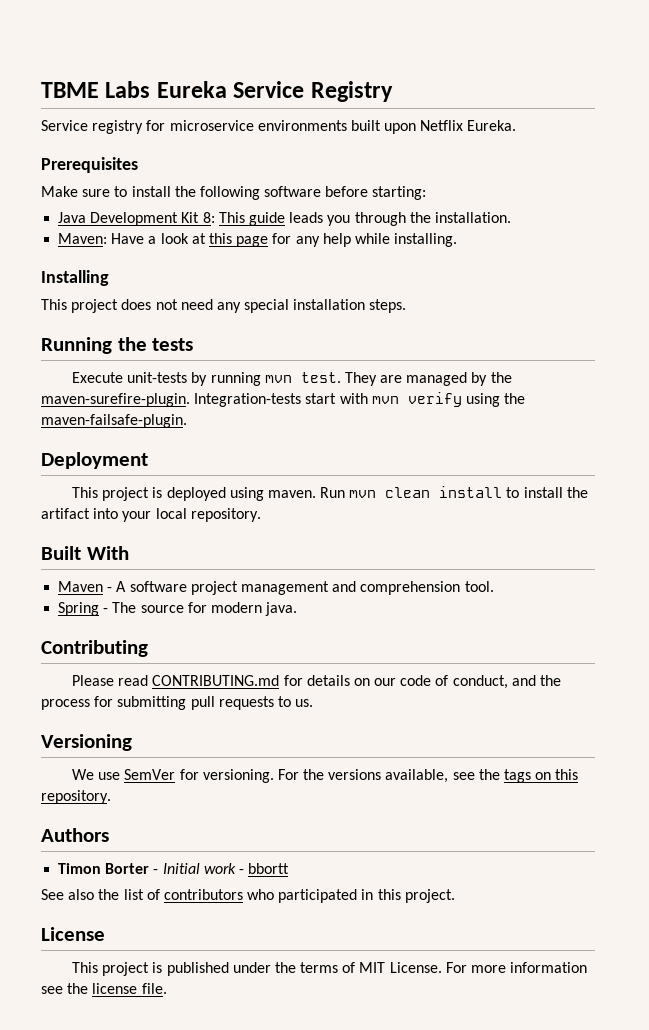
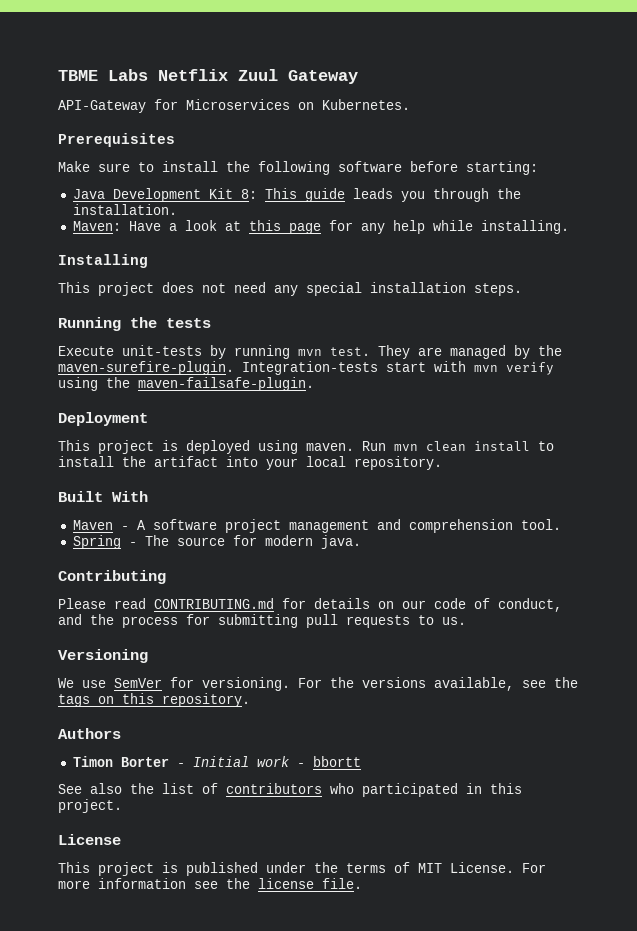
[156,81,393,102] [41,120,517,134] Eureka Service Registry // Service registry for microservice environments built upon Netflix Eureka. -> [158,69,358,84] [58,99,410,113] Netflix Zuul Gateway // API-Gateway for Microservices on Kubernetes.

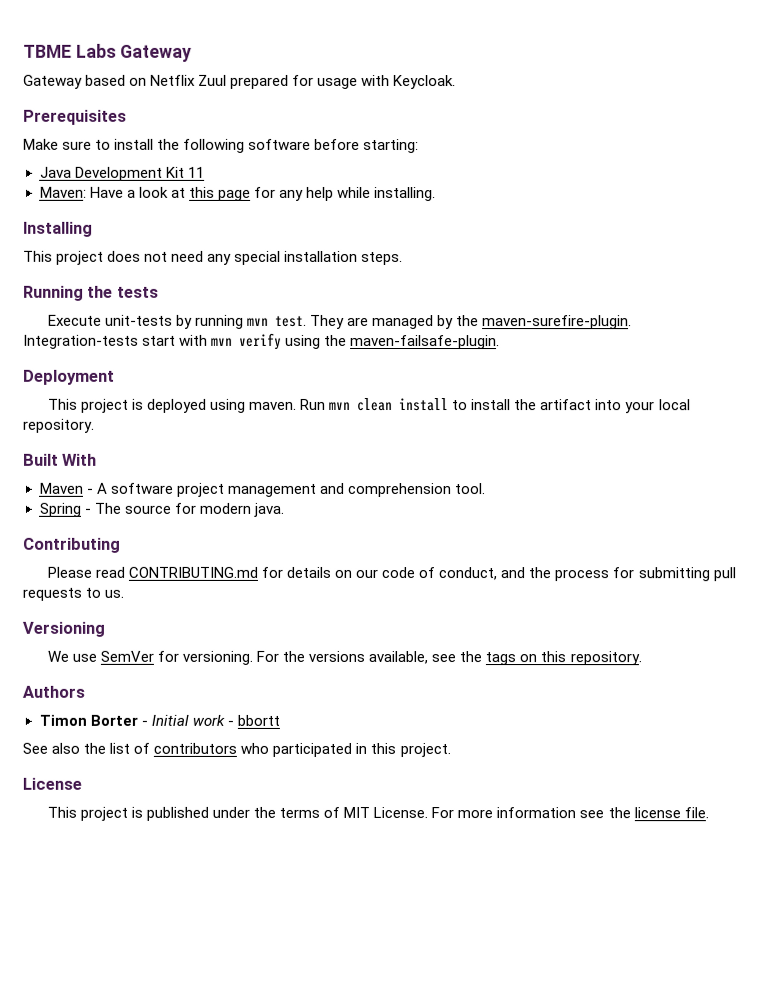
[158,69,358,84] [58,99,410,113] Netflix Zuul Gateway // API-Gateway for Microservices on Kubernetes. -> [120,44,193,62] [23,74,457,90] Gateway // Gateway based on Netflix Zuul prepared for usage with Keycloak.
[240,188,521,202] [72,204,177,215] 8: This guide leads you through the installation. -> [187,166,205,178] 11

